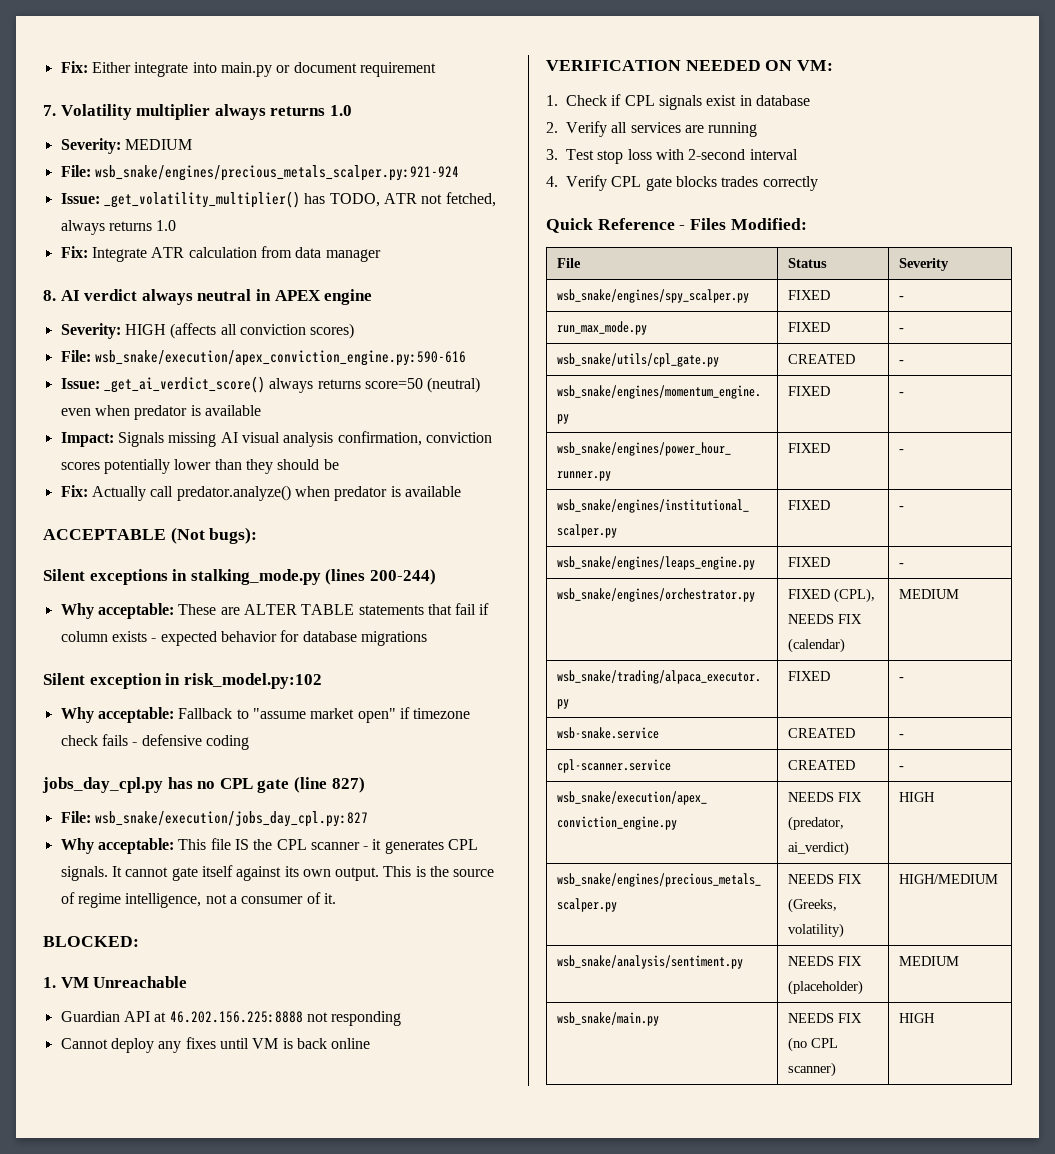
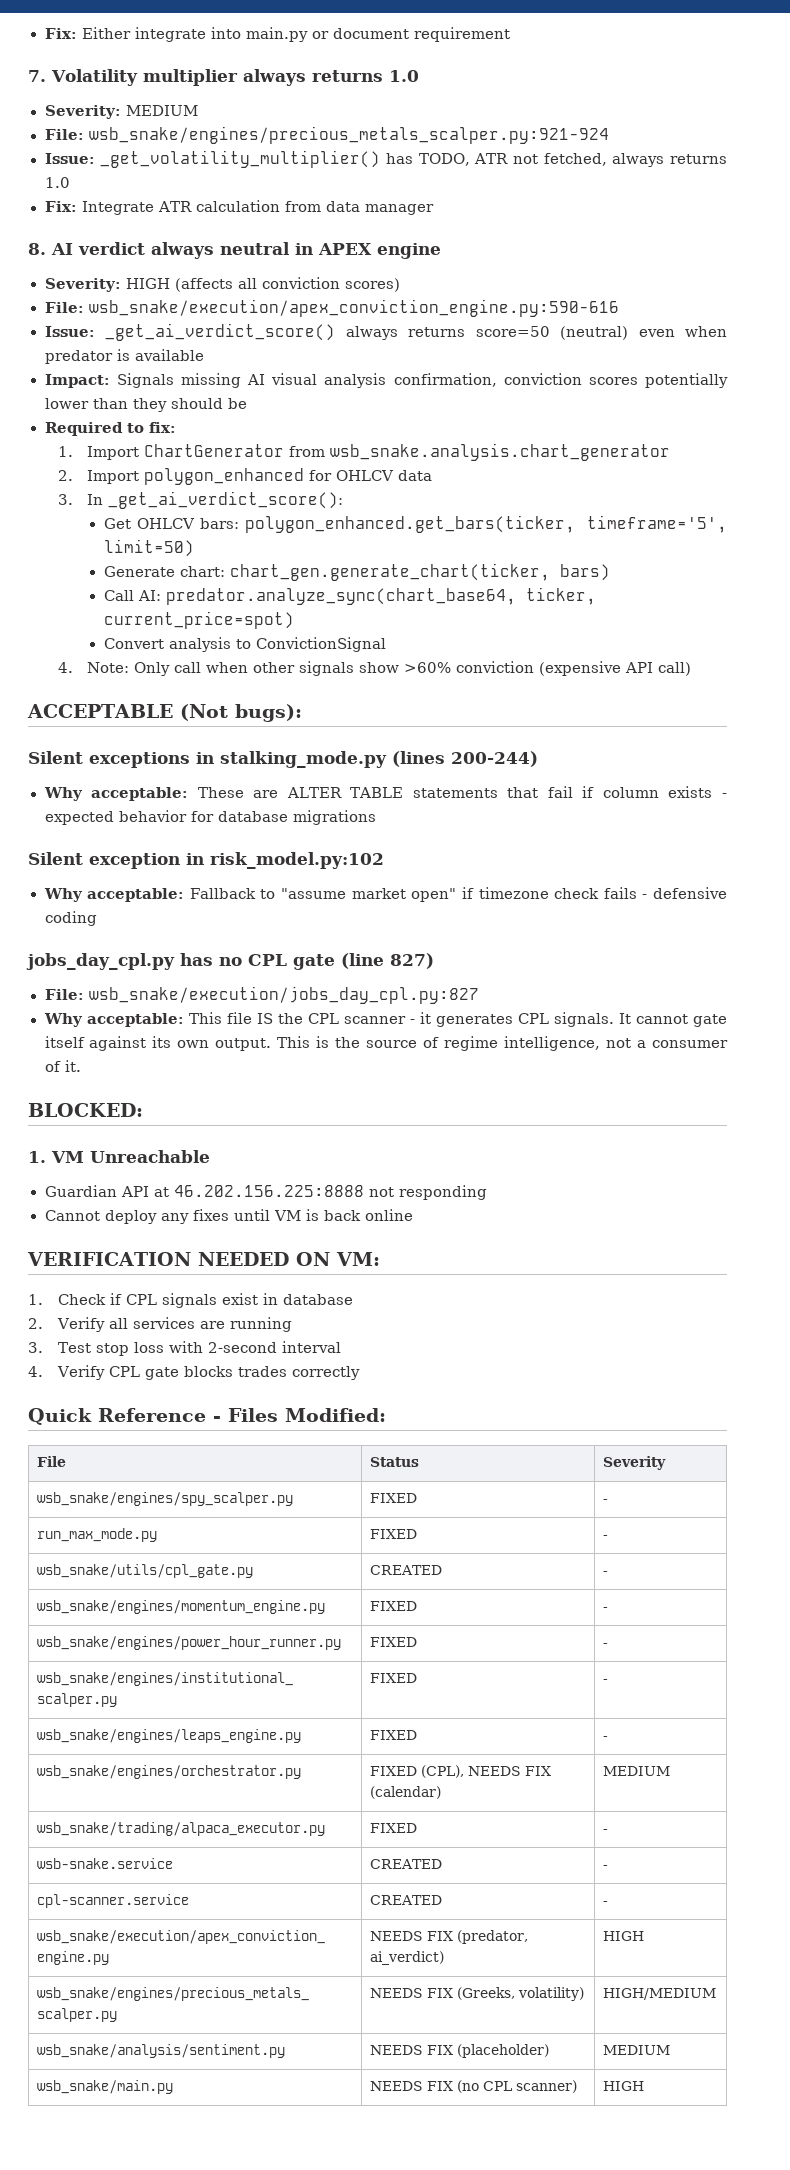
[60,485,461,501] Fix: Actually call predator.analyze() when predator is available -> [44,422,176,436] [57,443,671,461] [57,468,433,485] [57,491,344,509] [103,515,727,533] [103,539,194,557] [103,563,610,581] [103,587,596,605] [103,611,294,629] [103,637,386,652] [57,661,692,676] Required to fix: // 1. Import ChartGenerator from wsb_snake.analysis.chart_generator // 2. Import polygon_enhanced for OHLCV data // 3. In _get_ai_verdict_score(): // Get OHLCV bars: polygon_enhanced.get_bars(ticker, timeframe='5', limit=50) // Generate chart: chart_gen.generate_chart(ticker, bars) // Call AI: predator.analyze_sync(chart_base64, ticker, current_price=spot) // Convert analysis to ConvictionSignal // 4. Note: Only call when other signals show >60% conviction (expensive API call)

